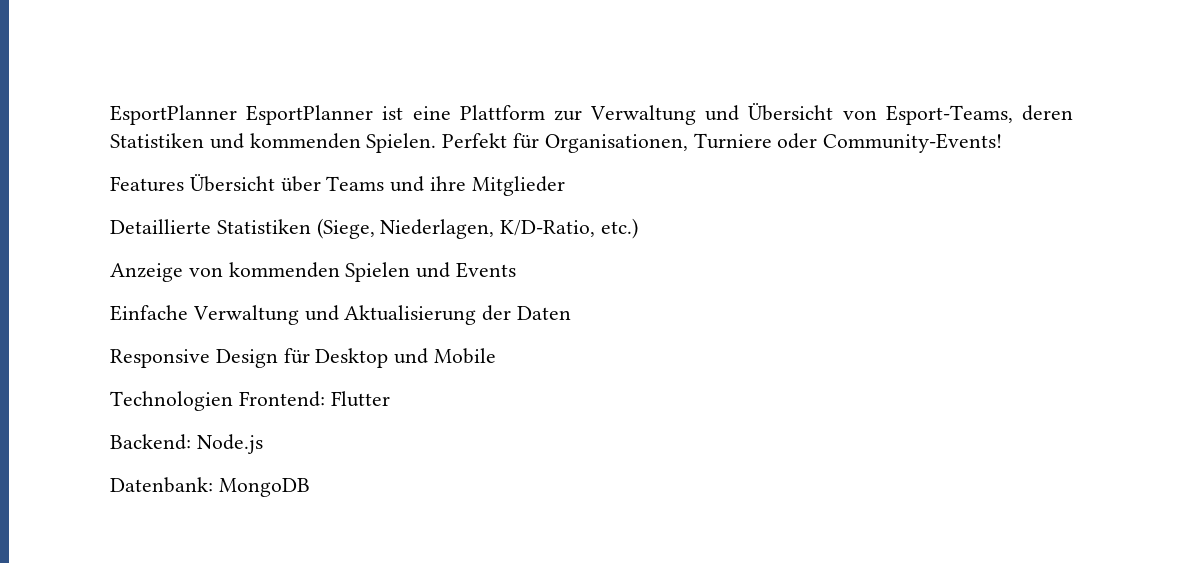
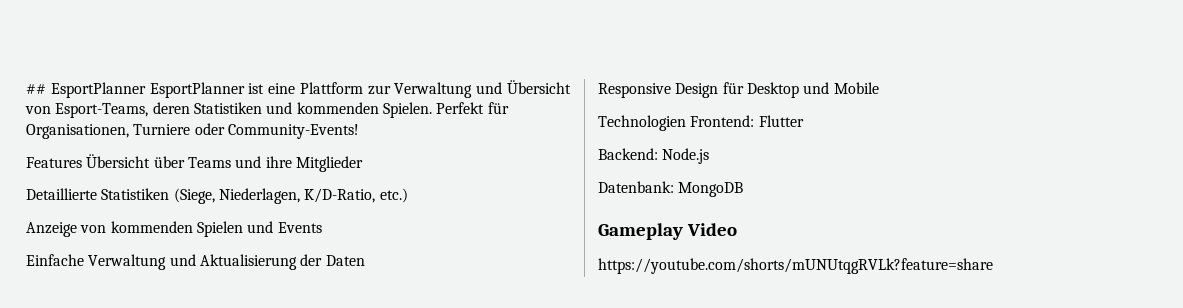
(110, 115) none -> [26,84,46,94] ##
(310, 487) none -> [598,223,737,240] [598,258,993,274] // Gameplay Video // https://youtube.com/shorts/mUNUtqgRVLk?feature=share

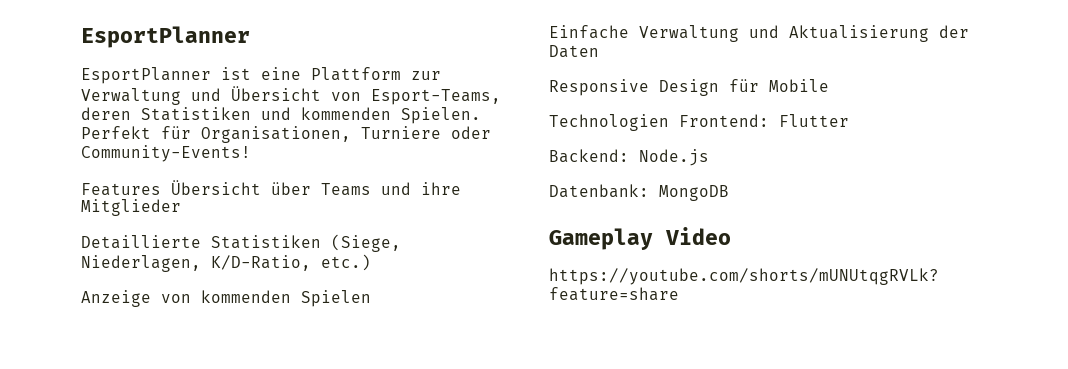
[26,82,146,98] ## EsportPlanner -> [81,26,250,48] EsportPlanner //
[247,221,322,233] und Events -> (371, 298) none
[746,82,830,98] Desktop und -> (759, 85) none

